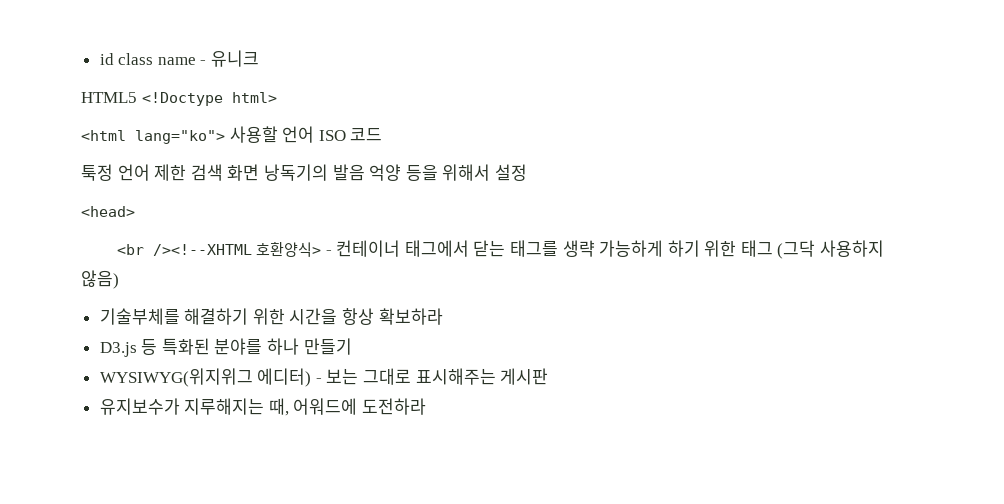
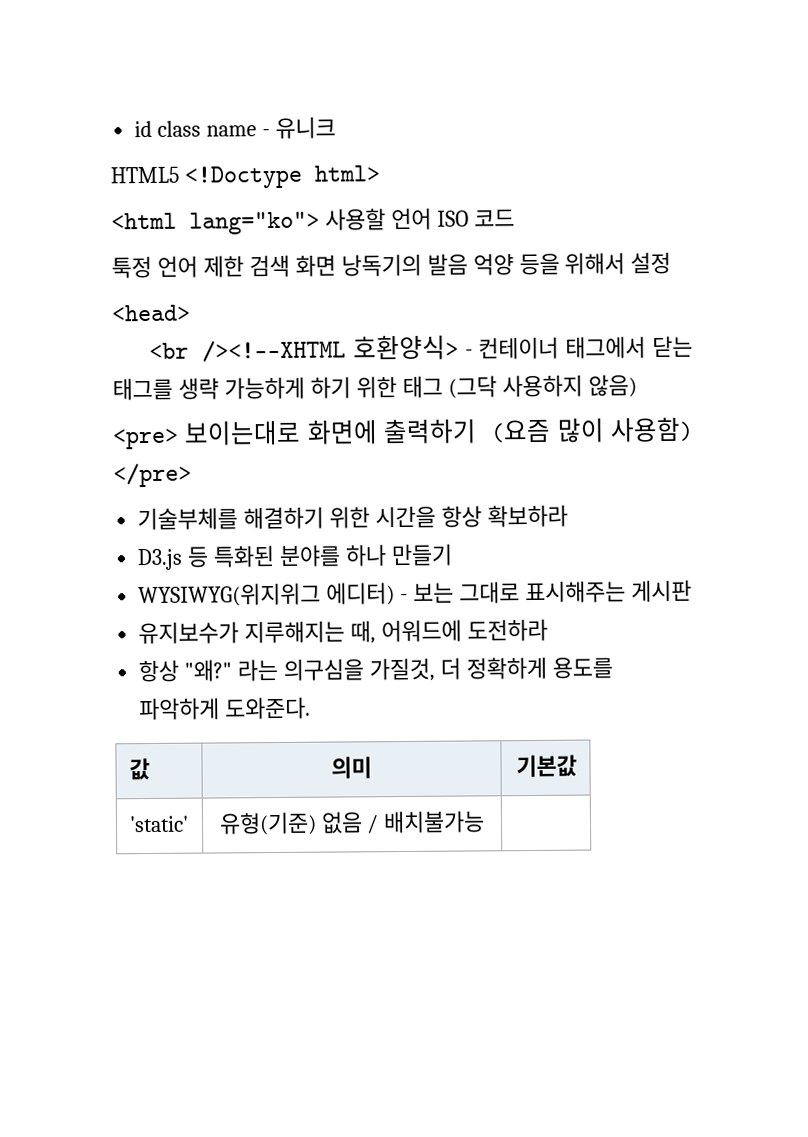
(119, 279) none -> [112,416,694,450] [113,462,192,488] // <pre> 보이는대로 화면에 출력하기 (요즘 많이 사용함) </pre>
(427, 406) none -> [138,656,613,683] [139,696,312,721] [128,758,150,781] [331,756,372,779] [516,754,578,778] [128,815,189,833] [218,810,486,836] // 항상 "왜?" 라는 의구심을 가질것, 더 정확하게 용도를 파악하게 도와준다. // 값 | 의미 | 기본값 // 'static' | 유형(기준) 없음 / 배치불가능 |

